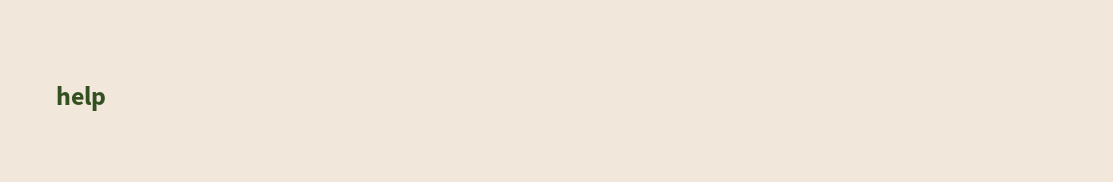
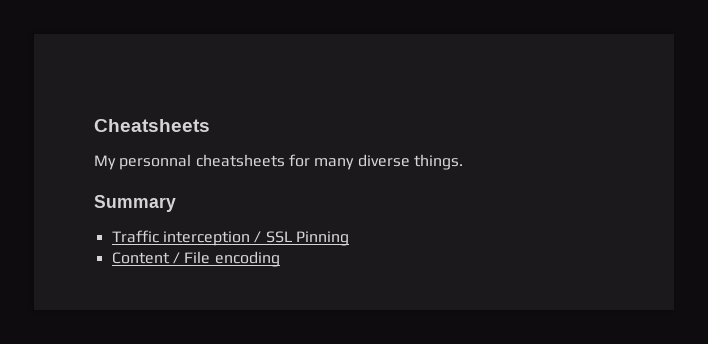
[56,86,106,111] help -> [94,119,210,132] [94,154,463,170] [94,195,176,212] [111,230,349,246] [111,251,280,267] Cheatsheets // My personnal cheatsheets for many diverse things. // Summary // Traffic interception / SSL Pinning // Content / File encoding

